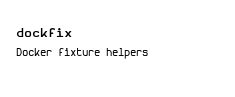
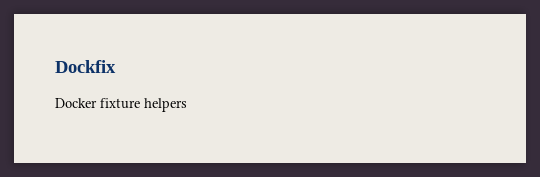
[16,28,72,37] dockfix -> [55,60,116,73] Dockfix

